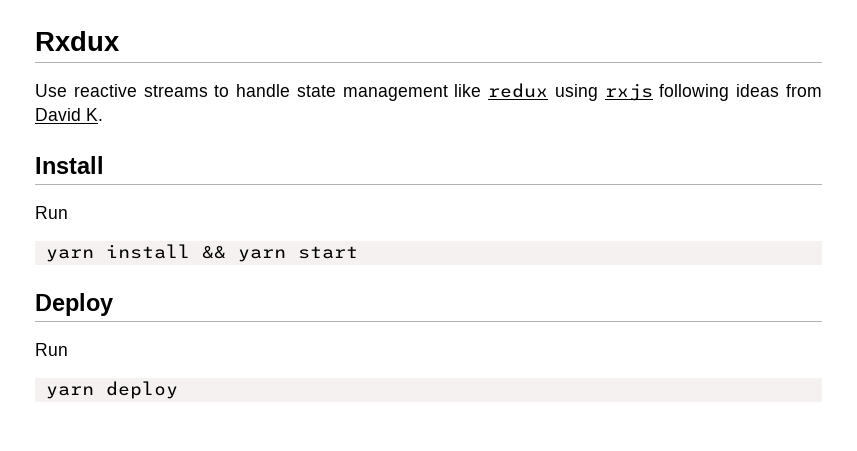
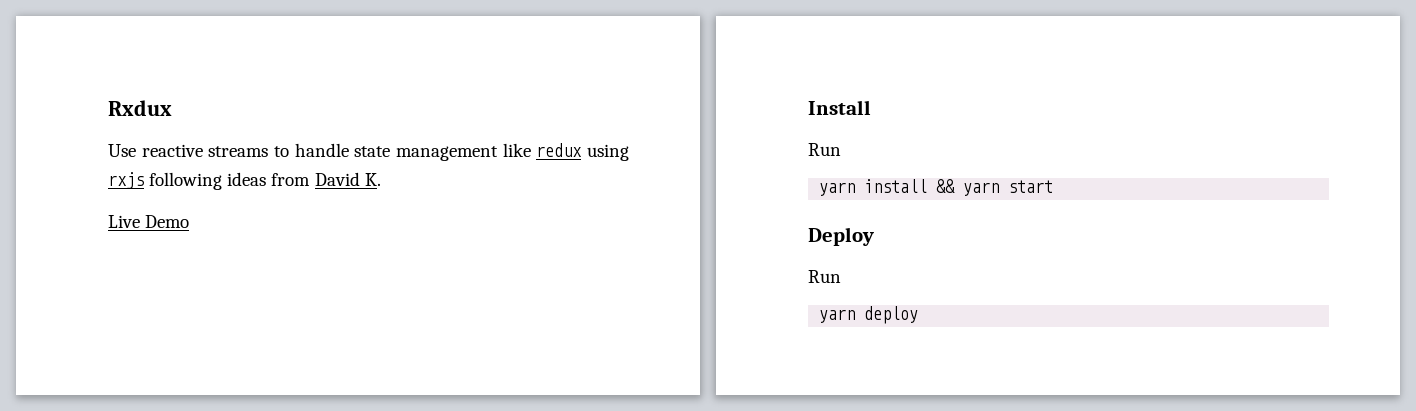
(103, 114) none -> [108,215,190,228] // Live Demo

